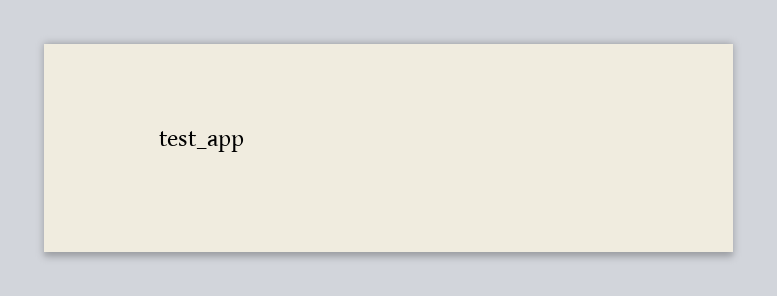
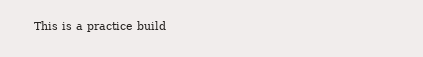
[159,131,244,152] test_app -> [34,21,166,32] This is a practice build

